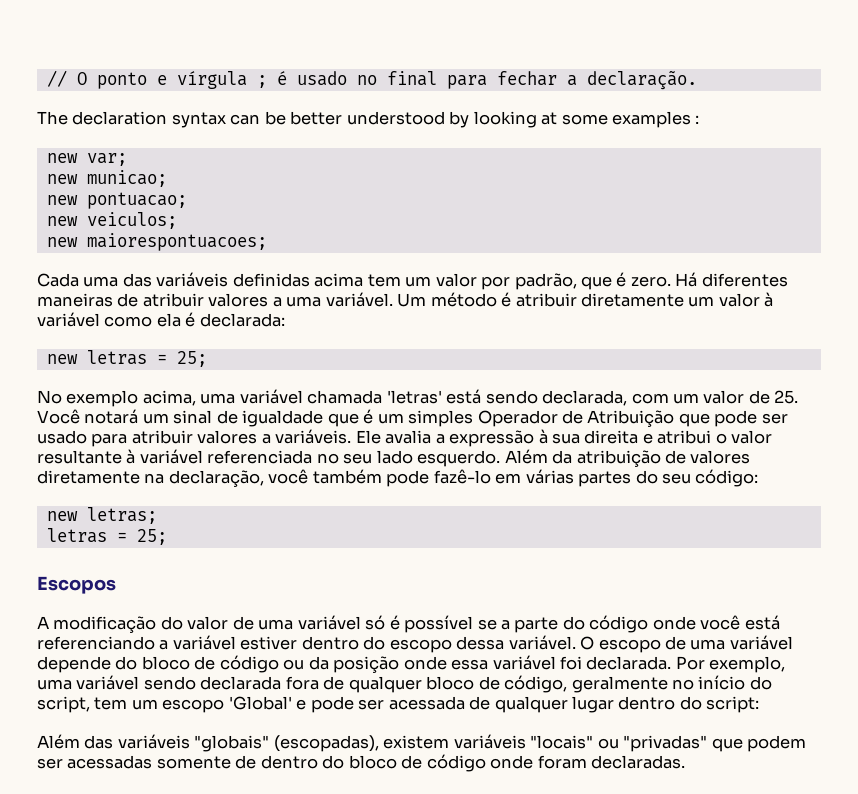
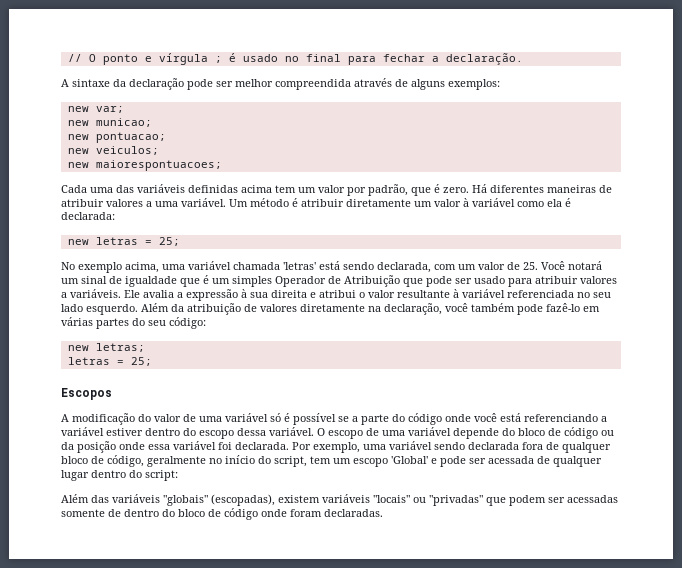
[37,111,700,128] The declaration syntax can be better understood by looking at some examples : -> [61,78,500,90] A sintaxe da declaração pode ser melhor compreendida através de alguns exemplos:

